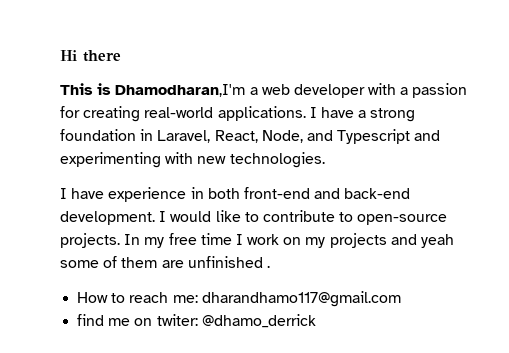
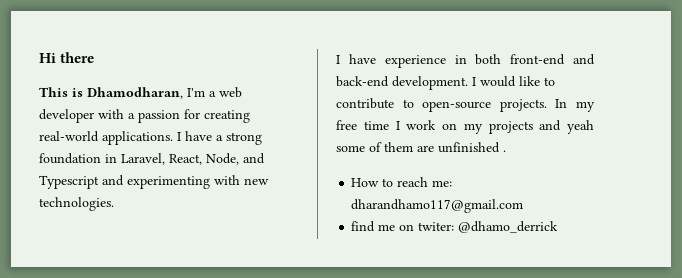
[115,84,246,97] Dhamodharan,I'm -> [87,87,205,99] Dhamodharan, I'm

